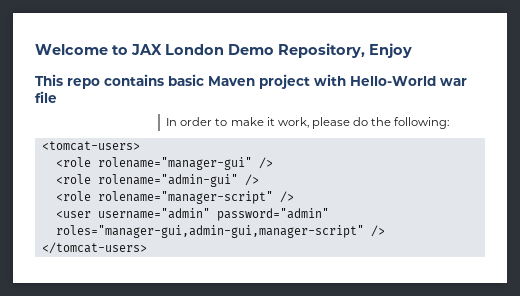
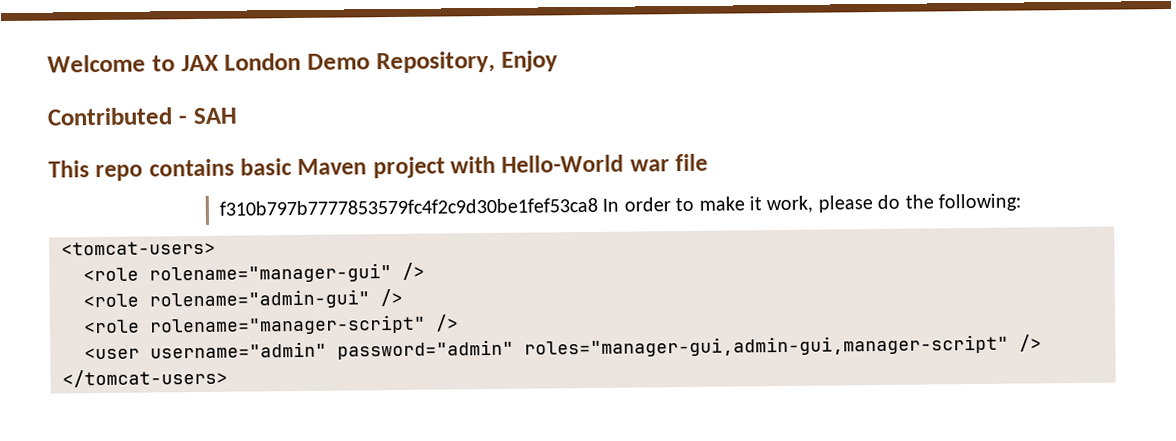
(412, 50) none -> [47,107,237,126] // Contributed - SAH
(57, 97) none -> [219,197,599,216] f310b797b7777853579fc4f2c9d30be1fef53ca8

